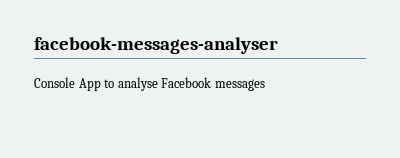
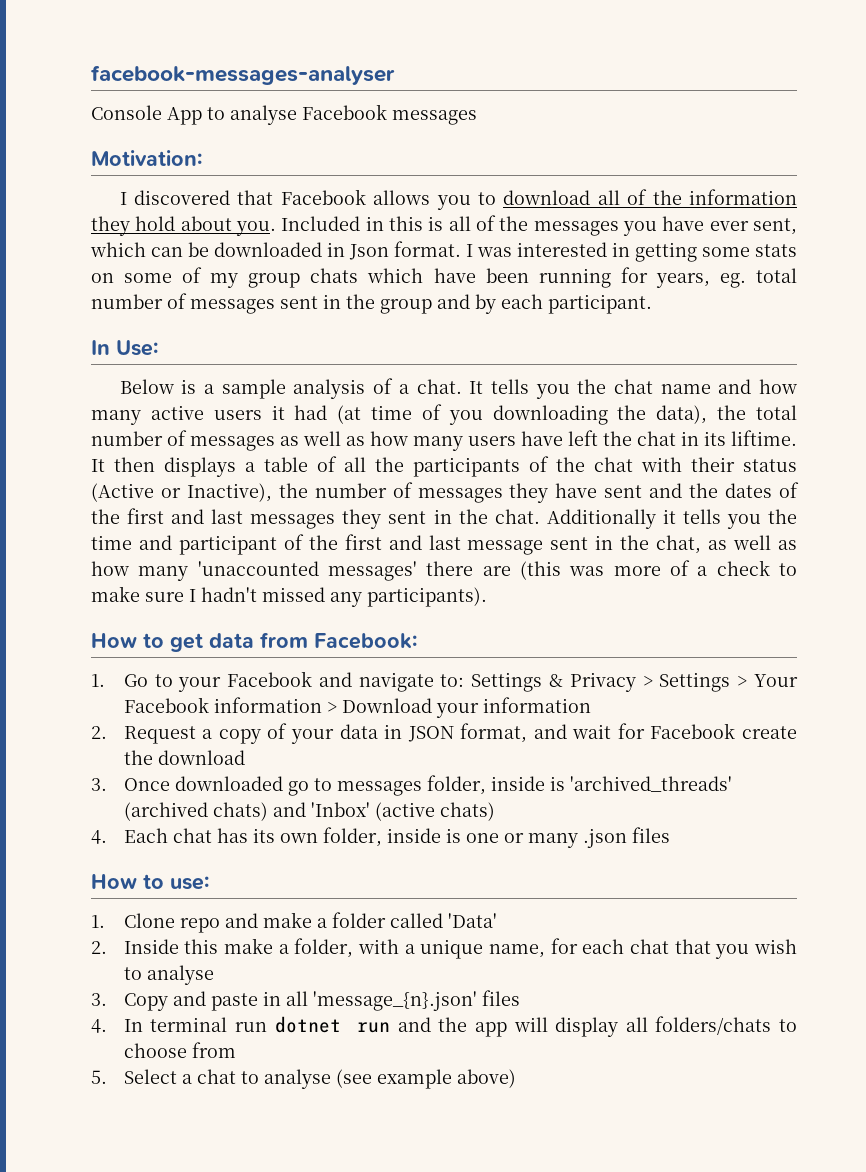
(265, 85) none -> [91,150,202,166] [119,189,798,210] [91,215,797,236] [90,241,797,262] [91,267,798,288] [91,293,652,314] [91,340,158,356] [119,378,797,399] [91,404,797,425] [91,430,797,451] [91,456,797,477] [91,482,799,503] [91,508,797,529] [91,534,797,555] [91,560,798,581] [91,586,487,607] [91,632,417,652] [91,671,798,692] [123,697,591,718] [91,723,797,744] [123,750,245,765] [91,775,732,796] [123,802,495,821] [91,827,670,848] [91,874,209,890] [91,912,497,933] [91,938,797,959] [123,965,214,985] [91,990,520,1011] [91,1016,798,1037] [123,1042,236,1058] [91,1069,516,1089] // Motivation: // I discovered that Facebook allows you to download all of the information they hold about you. Included in this is all of the messages you have ever sent, which can be downloaded in Json format. I was interested in getting some stats on some of my group chats which have been running for years, eg. total number of messages sent in the group and by each participant. // In Use: // Below is a sample analysis of a chat. It tells you the chat name and how many active users it had (at time of you downloading the data), the total number of messages as well as how many users have left the chat in its liftime. It then displays a table of all the participants of the chat with their status (Active or Inactive), the number of messages they have sent and the dates of the first and last messages they sent in the chat. Additionally it tells you the time and participant of the first and last message sent in the chat, as well as how many 'unaccounted messages' there are (this was more of a check to make sure I hadn't missed any participants). // How to get data from Facebook: // 1. Go to your Facebook and navigate to: Settings & Privacy > Settings > Your Facebook information > Download your information // 2. Request a copy of your data in JSON format, and wait for Facebook create the download // 3. Once downloaded go to messages folder, inside is 'archived_threads' (archived chats) and 'Inbox' (active chats) // 4. Each chat has its own folder, inside is one or many .json files // How to use: // 1. Clone repo and make a folder called 'Data' // 2. Inside this make a folder, with a unique name, for each chat that you wish to analyse // 3. Copy and paste in all 'message_{n}.json' files // 4. In terminal run dotnet run and the app will display all folders/chats to choose from // 5. Select a chat to analyse (see example above)

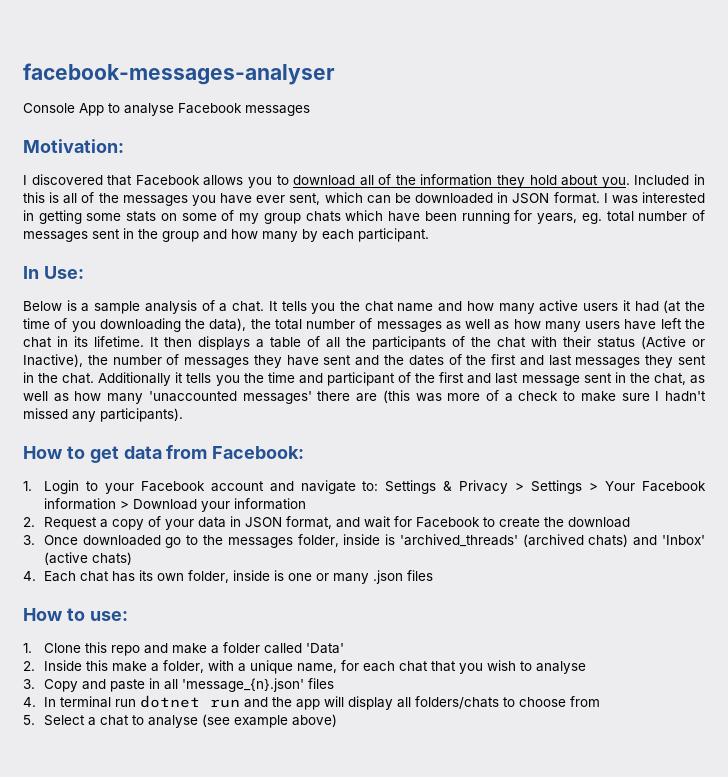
[349,244,389,260] Json -> [512,193,550,204] JSON
(470, 301) none -> [231,229,298,242] how many
(362, 414) none -> [685,301,706,311] the
[731,430,797,446] liftime. -> [94,336,144,347] lifetime.
[123,674,148,687] Go -> [43,480,79,494] Login
(313, 679) none -> [210,481,264,492] account
(736, 731) none -> [482,517,495,527] to
(332, 784) none -> [202,535,223,545] the
(175, 920) none -> [84,642,107,653] this

